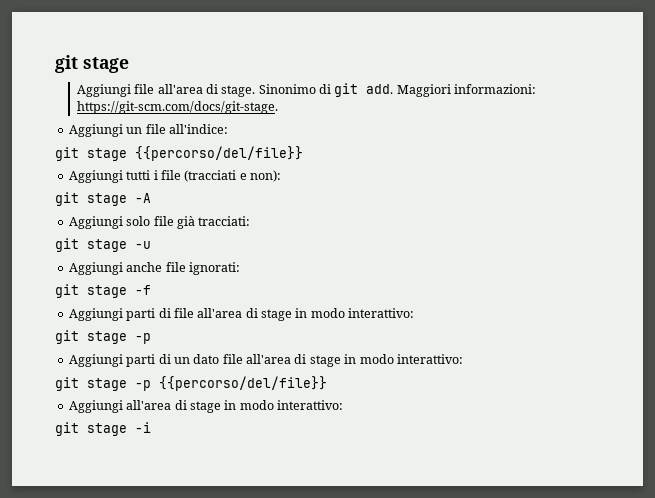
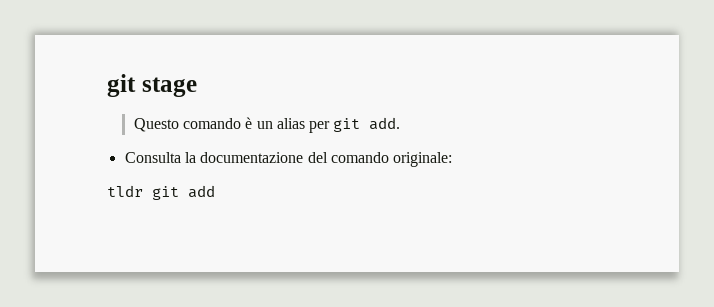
[76,83,537,97] [76,101,278,114] [68,124,228,137] [55,146,303,161] [68,170,281,183] [55,192,151,206] [68,216,251,229] [55,238,151,252] [68,262,240,275] [55,284,151,298] [68,308,415,321] [55,330,151,344] [68,354,463,367] [55,376,327,391] [68,400,343,413] [55,422,151,436] Aggiungi file all'area di stage. Sinonimo di git add. Maggiori informazioni: https://git-scm.com/docs/git-stage. // Aggiungi un file all'indice: // git stage {{percorso/del/file}} // Aggiungi tutti i file (tracciati e non): // git stage -A // Aggiungi solo file già tracciati: // git stage -u // Aggiungi anche file ignorati: // git stage -f // Aggiungi parti di file all'area di stage in modo interattivo: // git stage -p // Aggiungi parti di un dato file all'area di stage in modo interattivo: // git stage -p {{percorso/del/file}} // Aggiungi all'area di stage in modo interattivo: // git stage -i -> [133,117,401,133] [124,152,453,167] [107,185,215,200] Questo comando è un alias per git add. // Consulta la documentazione del comando originale: // tldr git add

